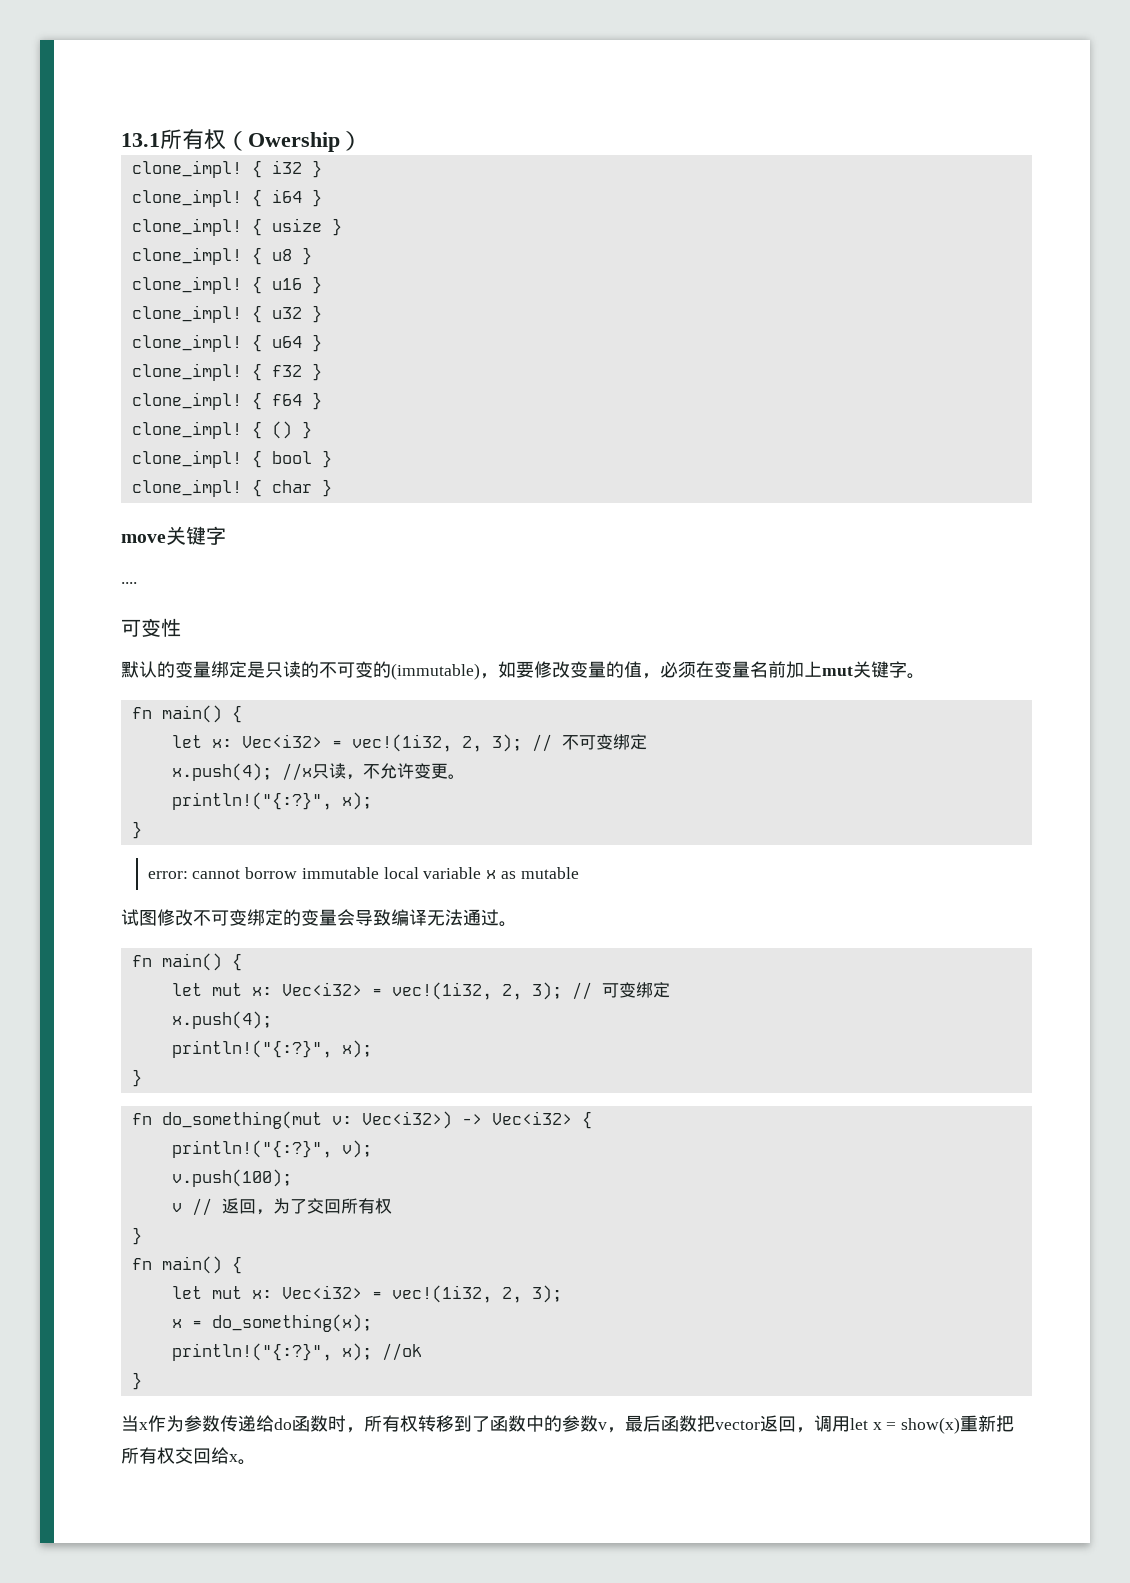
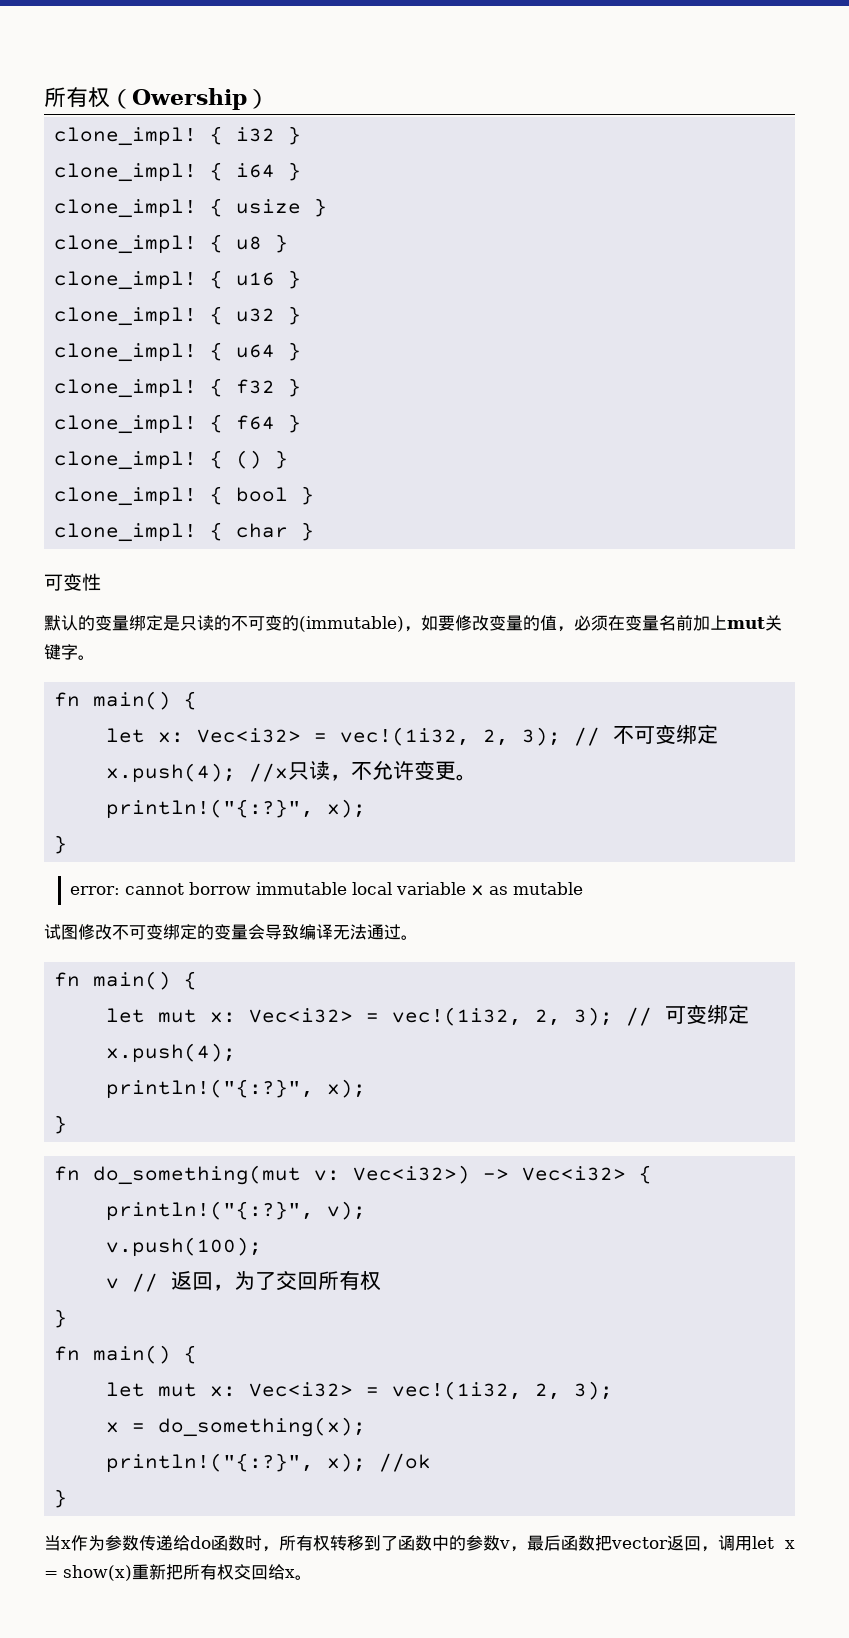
[121,133,160,147] 13.1 -> (44, 97) none
[121,526,226,545] [121,582,137,584] // move关键字 // .... -> (315, 531) none

